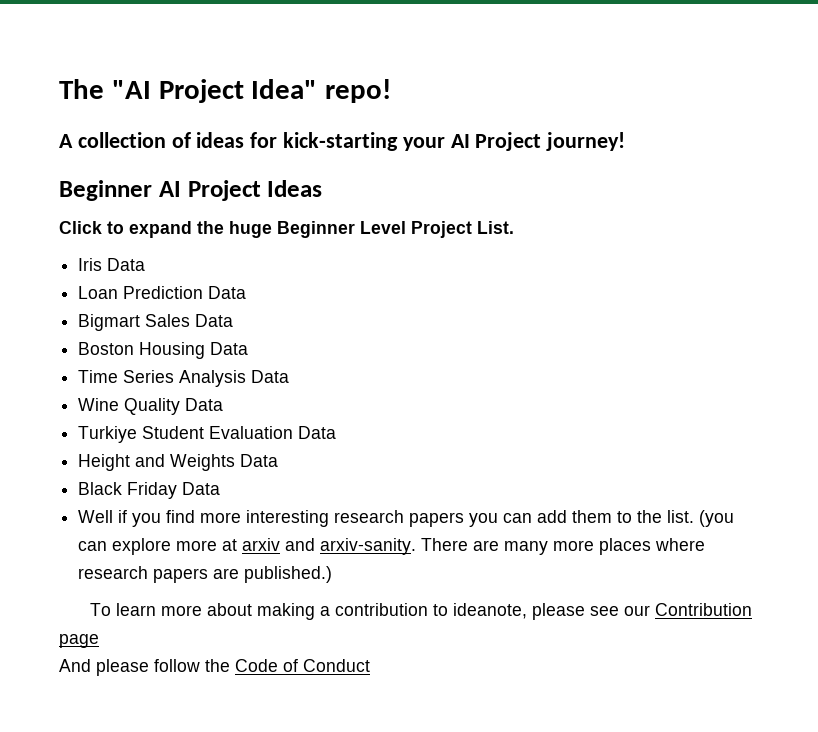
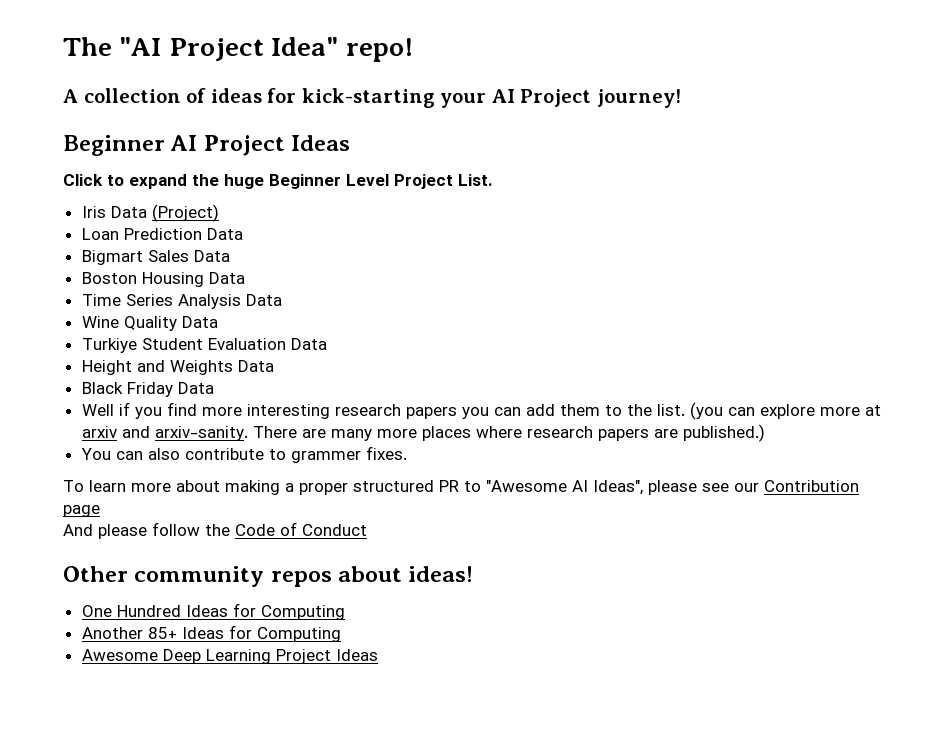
(146, 264) none -> [151,204,219,222] (Project)
(333, 574) none -> [80,446,407,463] // You can also contribute to grammer fixes.
[335,603,528,619] contribution to ideanote, -> [299,480,643,495] proper structured PR to "Awesome AI Ideas",
(370, 665) none -> [63,566,474,587] [81,603,345,620] [81,625,341,642] [81,649,378,664] // Other community repos about ideas! // One Hundred Ideas for Computing // Another 85+ Ideas for Computing // Awesome Deep Learning Project Ideas

